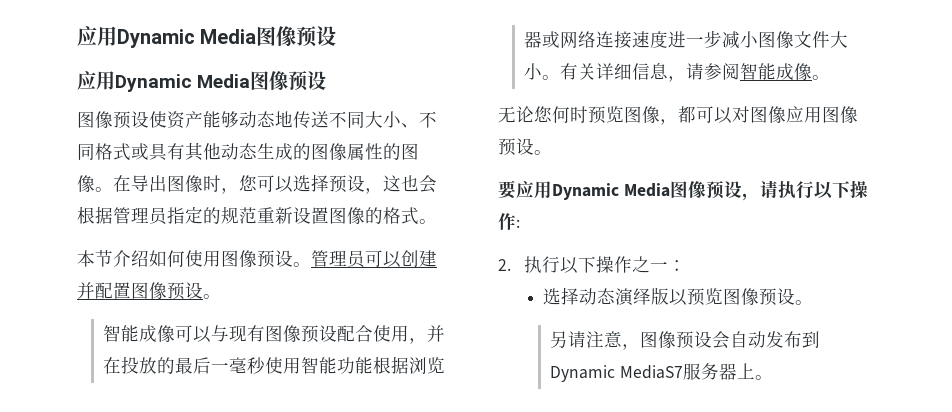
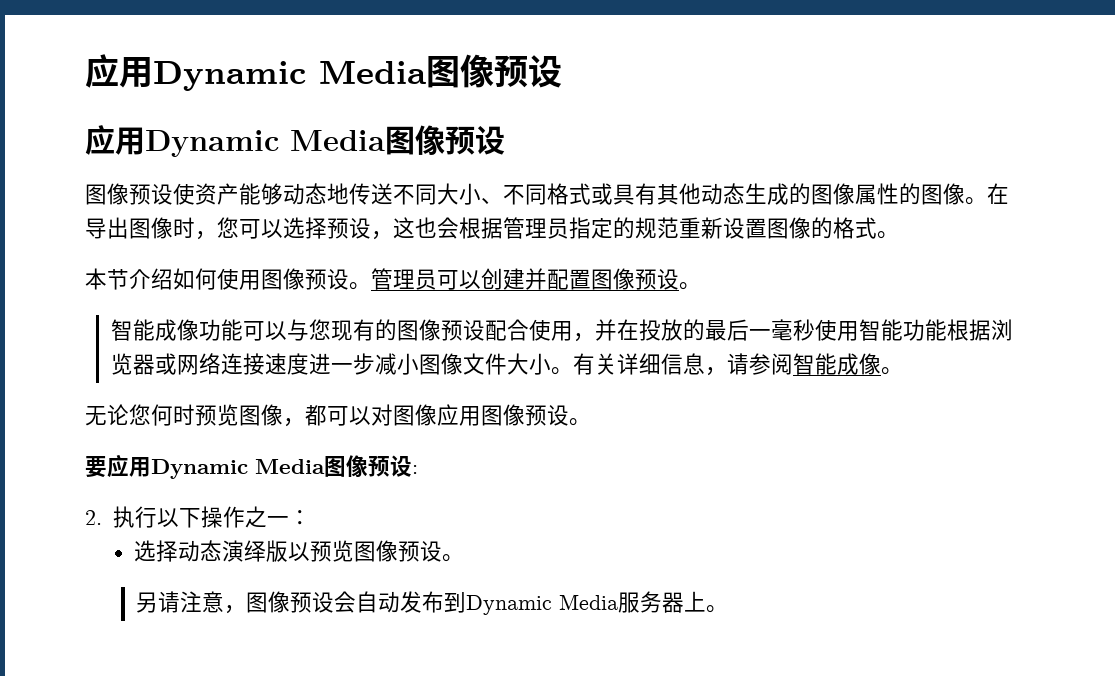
[175,325,266,343] 可以与现有 -> [198,319,397,341] 功能可以与您现有的
[741,180,868,201] [498,213,516,230] ，请执行以下操作 -> (412, 466) none
[619,365,683,379] MediaS7 -> [559,594,619,610] Media

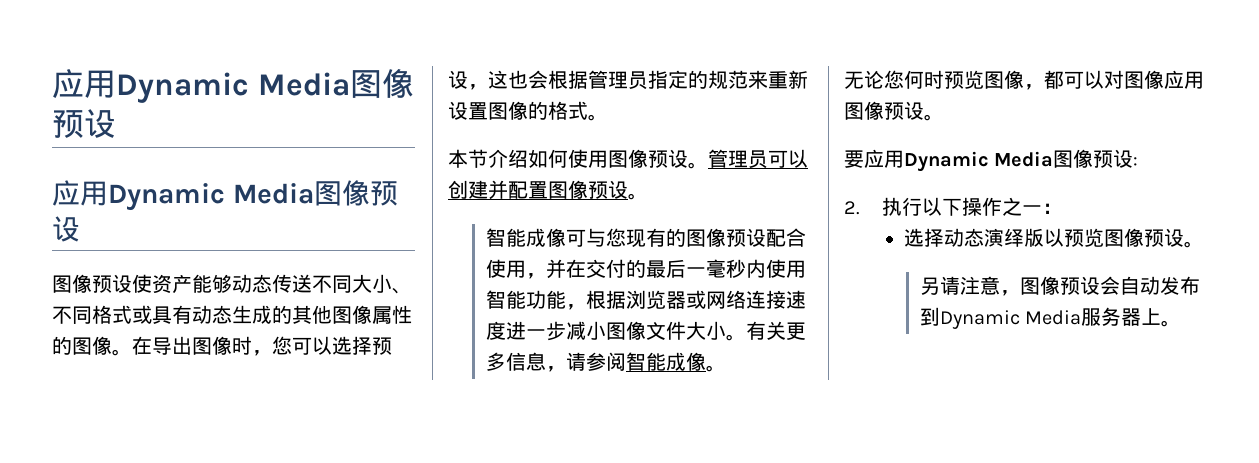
[327,183,349,204] 地 -> (272, 283) none
[657,183,701,205] 其他 -> (192, 314) none
(811, 194) none -> [292,305,332,324] 其他
(679, 228) none -> [748,70,768,89] 来
[198,319,287,341] 功能可以 -> [565,229,586,247] 可
[638,319,683,341] 投放 -> [585,259,626,278] 交付
(815, 330) none -> [745,259,766,278] 内
(947, 330) none -> [565,304,586,310] ，
[616,353,661,375] 详细 -> [785,322,806,340] [485,352,506,371] 更多

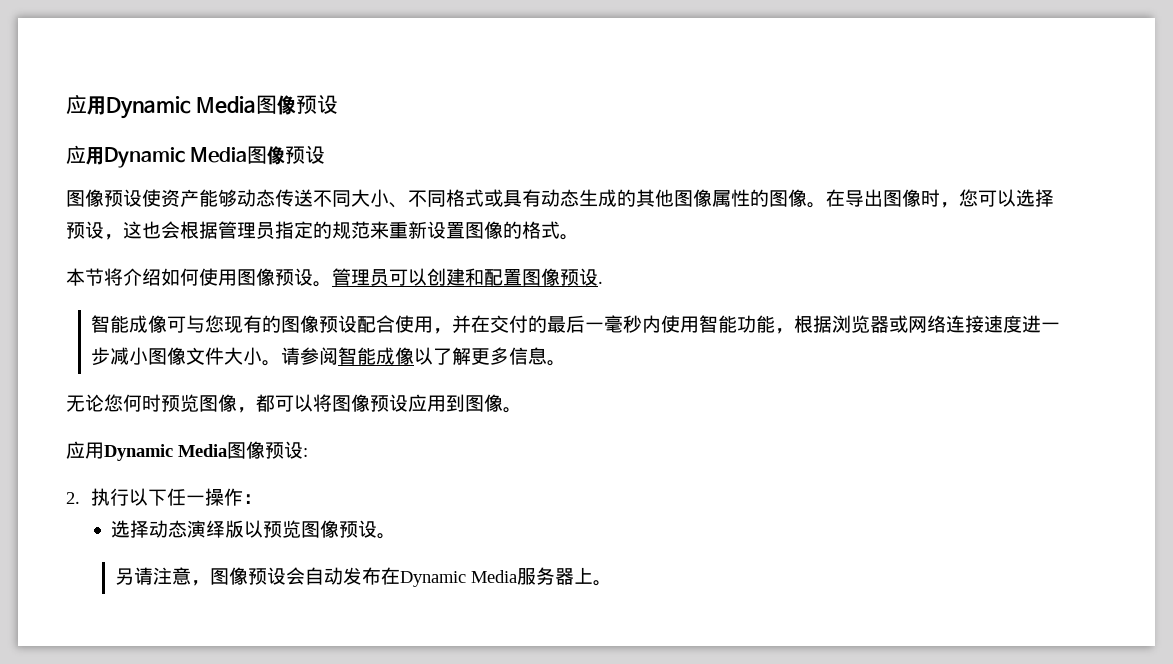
(488, 158) none -> [104,268,123,286] 将
[488,180,508,200] 并 -> [465,268,484,286] 和
[628,193,648,200] 。 -> [598,281,603,284] .
[745,321,806,340] [485,352,706,372] 有关更多信息，请参阅智能成像 -> [280,347,547,365] 请参阅智能成像以了解更多信息
[1104,70,1204,89] [844,101,944,121] [844,150,864,168] 对图像应用图像预设。 // 要 -> [313,394,522,413] 将图像预设应用到图像。 //
[961,197,1042,216] 操作之一 -> [166,488,243,506] 任一操作
[919,307,940,326] 到 -> [381,567,401,585] 在

